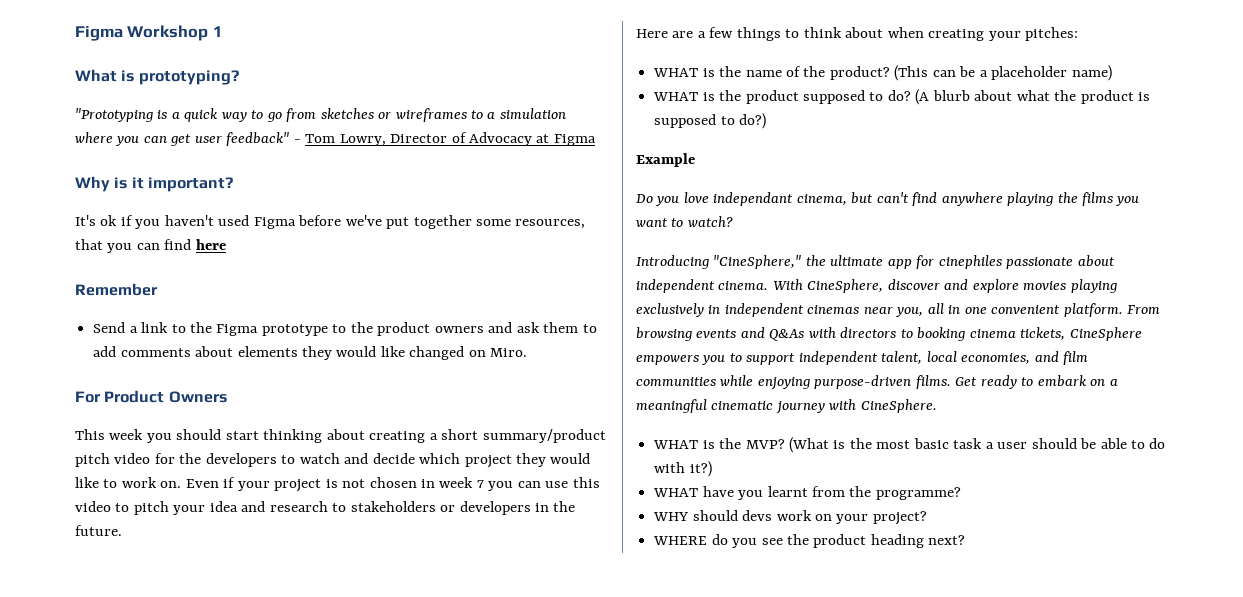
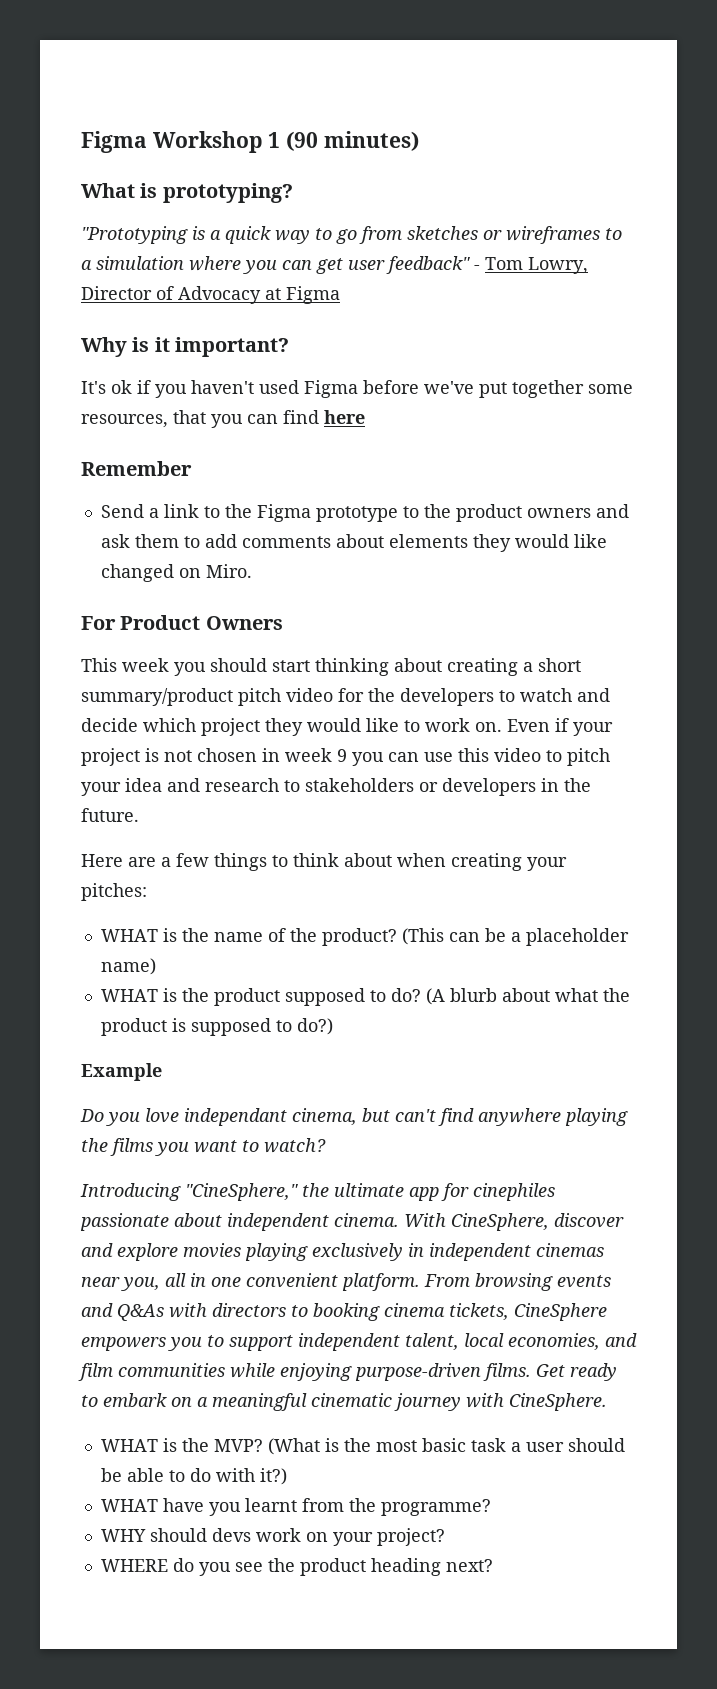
(223, 31) none -> [286,131,419,151] (90 minutes)
[476,480,484,488] 7 -> [337,749,347,762] 9

